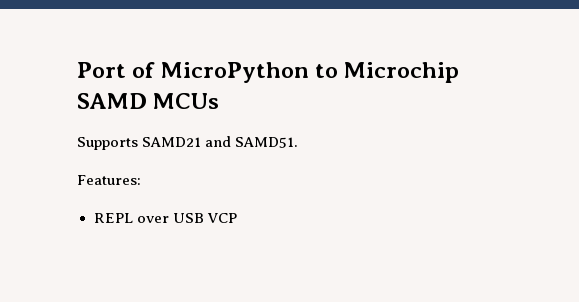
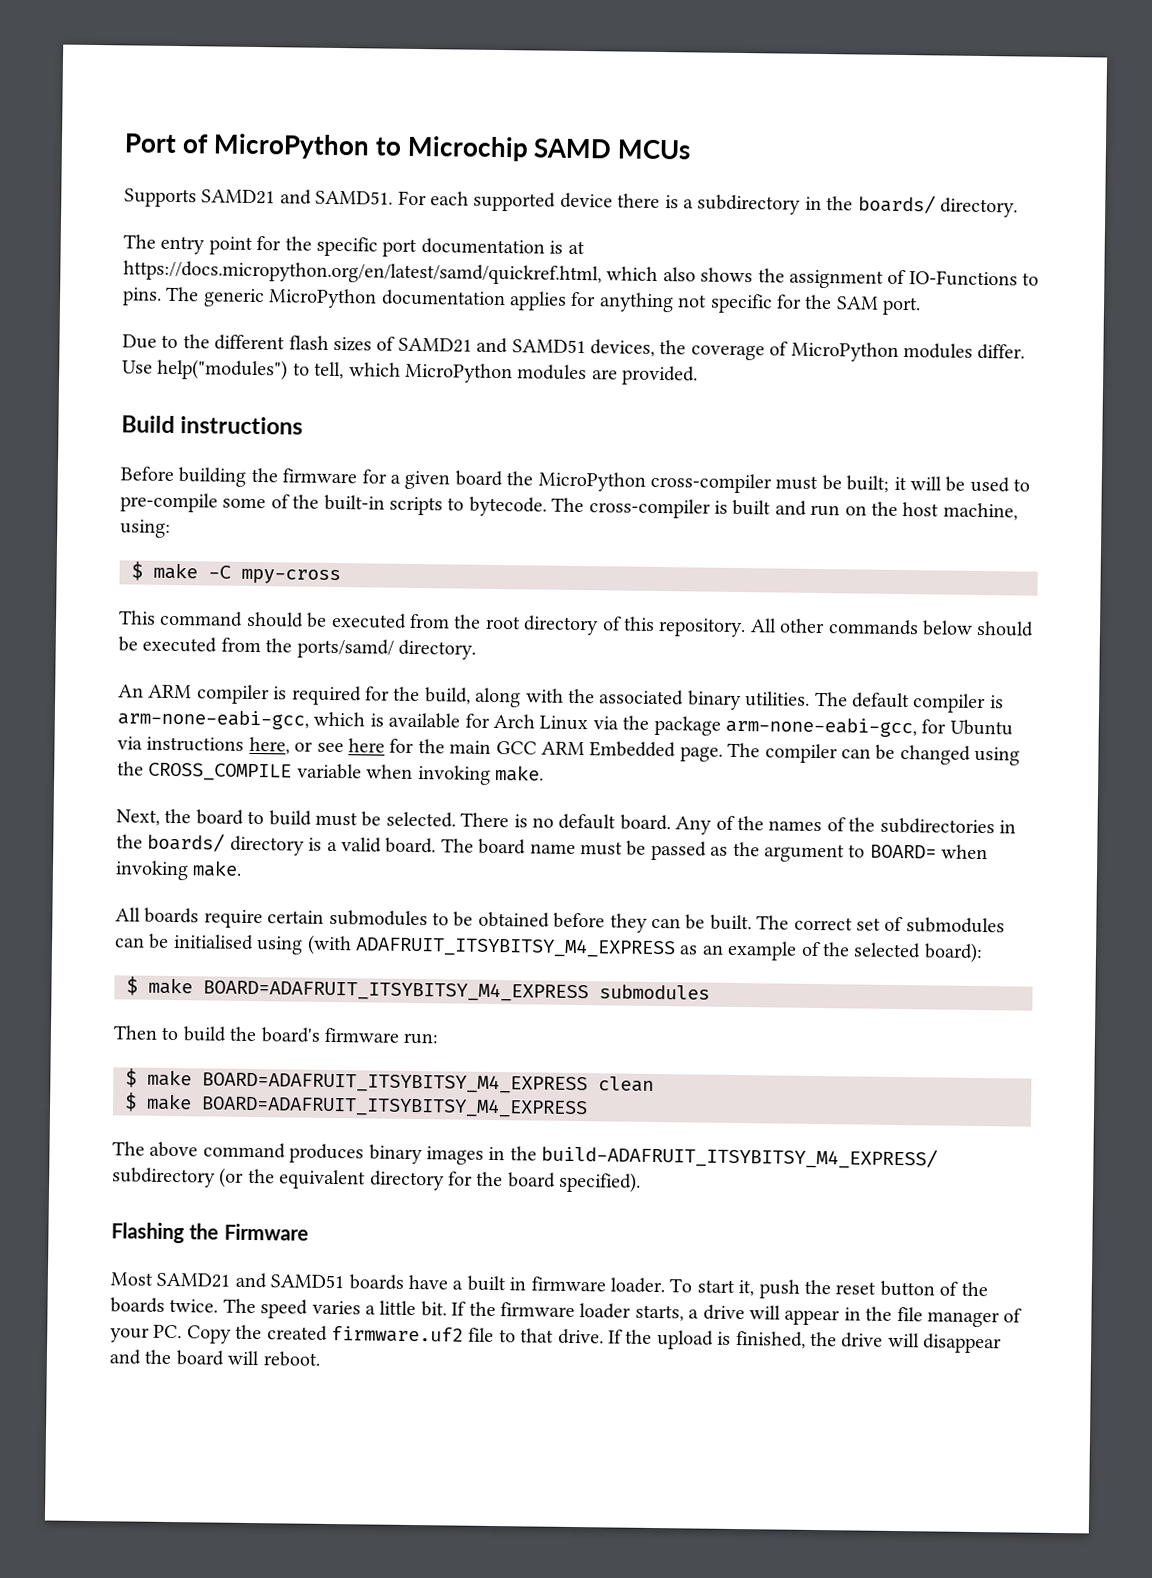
[77,175,141,185] [93,213,237,223] // Features: // REPL over USB VCP -> [397,190,1018,218] [123,234,585,257] [123,260,1040,289] [122,286,922,316] [122,334,1026,362] [122,358,699,386] [121,415,304,435] [120,466,1031,494] [120,492,1018,521] [120,519,171,538] [131,561,341,585] [119,610,1035,638] [118,636,476,660] [118,684,1004,714] [117,709,1013,738] [117,736,1021,766] [117,761,544,785] [116,808,1016,835] [116,832,989,863] [115,860,243,881] [115,907,1005,934] [115,933,983,964] [126,976,710,1003] [113,1025,439,1045] [125,1068,654,1095] [124,1092,588,1119] [112,1141,939,1170] [112,1167,642,1193] [111,1222,309,1244] [110,1272,988,1299] [110,1297,1023,1328] [110,1324,1003,1354] [109,1349,321,1367] For each supported device there is a subdirectory in the boards/ directory. // The entry point for the specific port documentation is at https://docs.micropython.org/en/latest/samd/quickref.html, which also shows the assignment of IO-Functions to pins. The generic MicroPython documentation applies for anything not specific for the SAM port. // Due to the different flash sizes of SAMD21 and SAMD51 devices, the coverage of MicroPython modules differ. Use help("modules") to tell, which MicroPython modules are provided. // Build instructions // Before building the firmware for a given board the MicroPython cross-compiler must be built; it will be used to pre-compile some of the built-in scripts to bytecode. The cross-compiler is built and run on the host machine, using: // $ make -C mpy-cross // This command should be executed from the root directory of this repository. All other commands below should be executed from the ports/samd/ directory. // An ARM compiler is required for the build, along with the associated binary utilities. The default compiler is arm-none-eabi-gcc, which is available for Arch Linux via the package arm-none-eabi-gcc, for Ubuntu via instructions here, or see here for the main GCC ARM Embedded page. The compiler can be changed using the CROSS_COMPILE variable when invoking make. // Next, the board to build must be selected. There is no default board. Any of the names of the subdirectories in the boards/ directory is a valid board. The board name must be passed as the argument to BOARD= when invoking make. // All boards require certain submodules to be obtained before they can be built. The correct set of submodules can be initialised using (with ADAFRUIT_ITSYBITSY_M4_EXPRESS as an example of the selected board): // $ make BOARD=ADAFRUIT_ITSYBITSY_M4_EXPRESS submodules // Then to build the board's firmware run: // $ make BOARD=ADAFRUIT_ITSYBITSY_M4_EXPRESS clean // $ make BOARD=ADAFRUIT_ITSYBITSY_M4_EXPRESS // The above command produces binary images in the build-ADAFRUIT_ITSYBITSY_M4_EXPRESS/ subdirectory (or the equivalent directory for the board specified). // Flashing the Firmware // Most SAMD21 and SAMD51 boards have a built in firmware loader. To start it, push the reset button of the boards twice. The speed varies a little bit. If the firmware loader starts, a drive will appear in the file manager of your PC. Copy the created firmware.uf2 file to that drive. If the upload is finished, the drive will disappear and the board will reboot.

